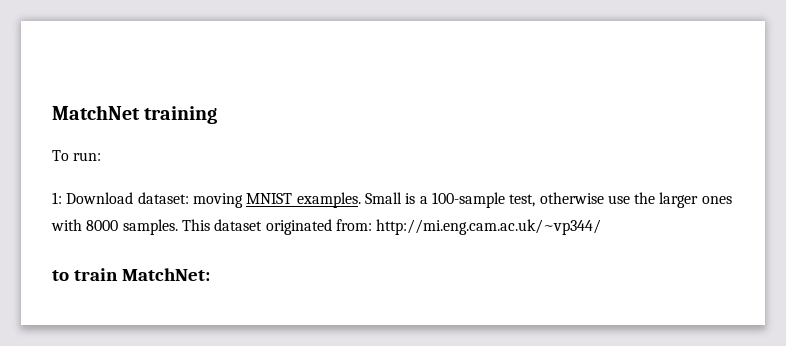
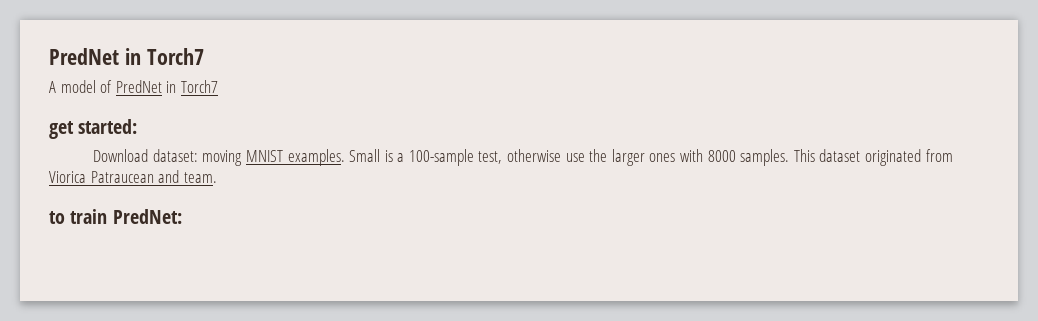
[52,105,218,124] [52,150,102,161] [52,192,62,204] MatchNet training // To run: // 1: -> [49,48,204,65] [49,80,218,93] [49,119,138,139] PredNet in Torch7 // A model of PredNet in Torch7 // get started: //
[335,219,602,235] from: http://mi.eng.cam.ac.uk/~vp344/ -> [925,149,953,162] [49,170,217,183] from Viorica Patraucean and team.
[121,268,210,281] MatchNet: -> [112,209,182,224] PredNet:

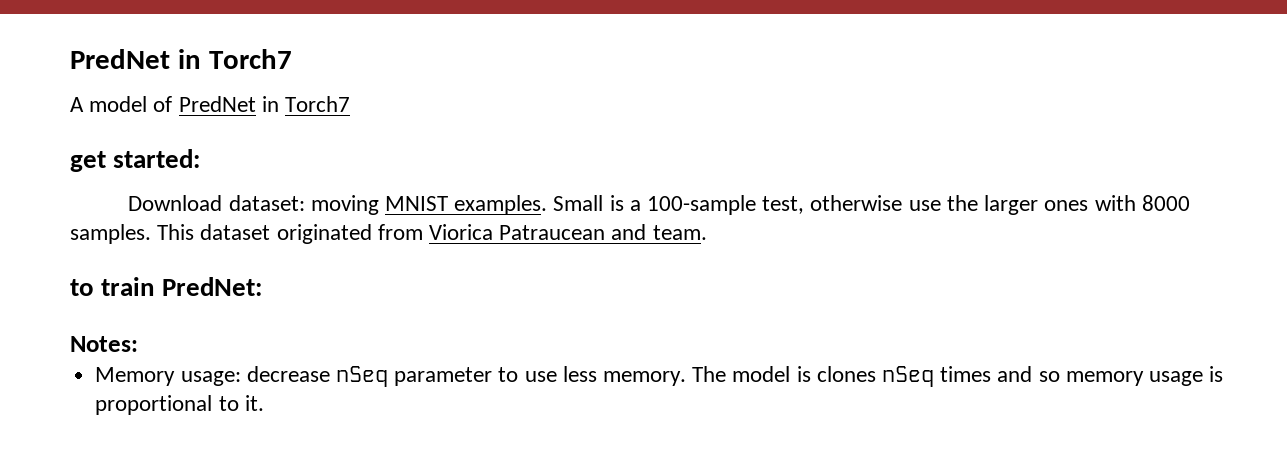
(182, 216) none -> [70,336,138,352] [95,366,1224,387] [95,395,264,415] // Notes: // Memory usage: decrease nSeq parameter to use less memory. The model is clones nSeq times and so memory usage is proportional to it.

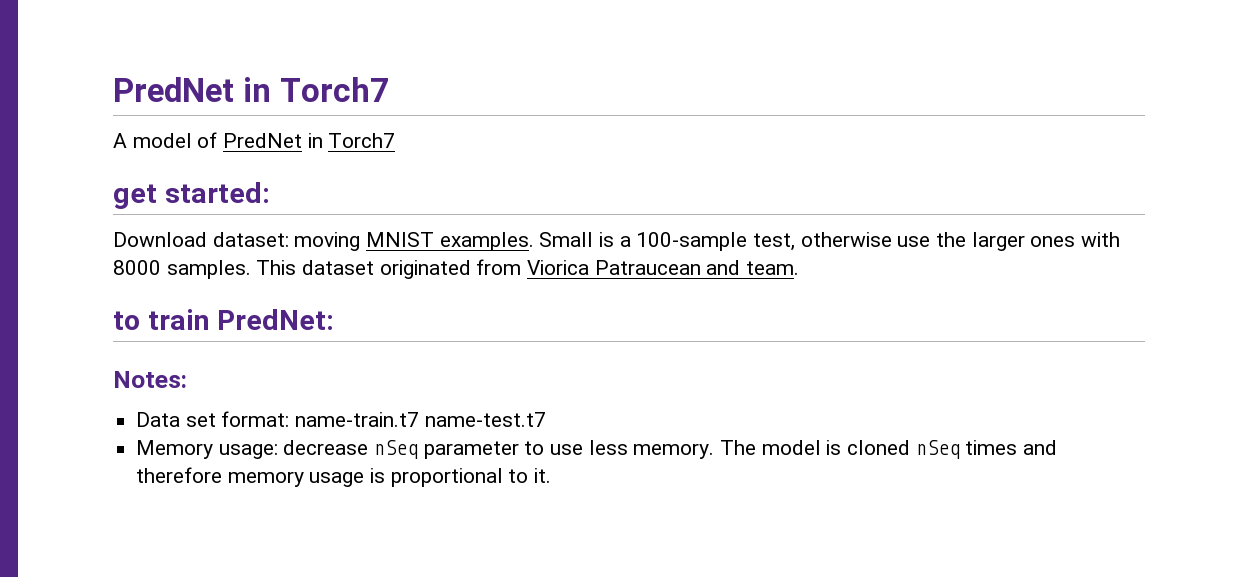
(138, 344) none -> [136,411,546,427] // Data set format: name-train.t7 name-test.t7
[816,366,876,382] clones -> [847,440,911,455] cloned
[1038,371,1060,382] so -> [136,467,223,483] therefore

